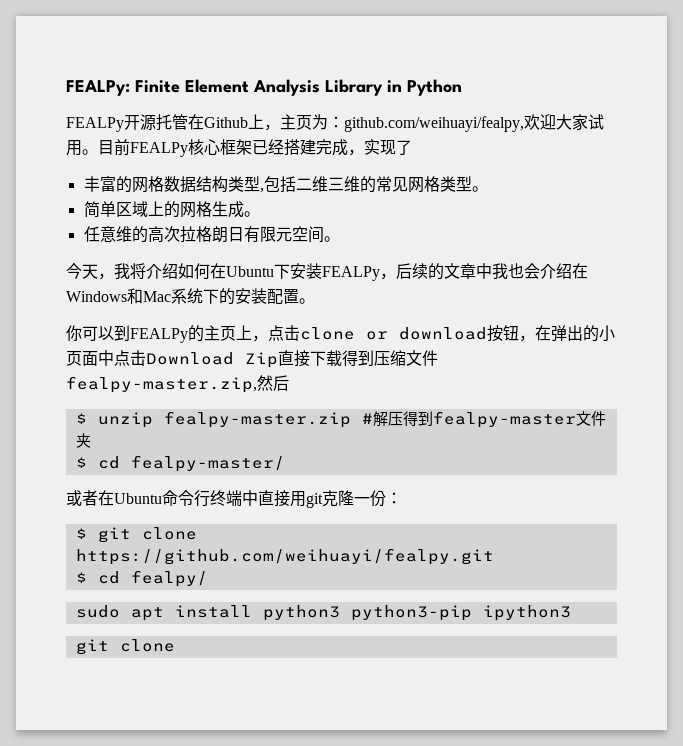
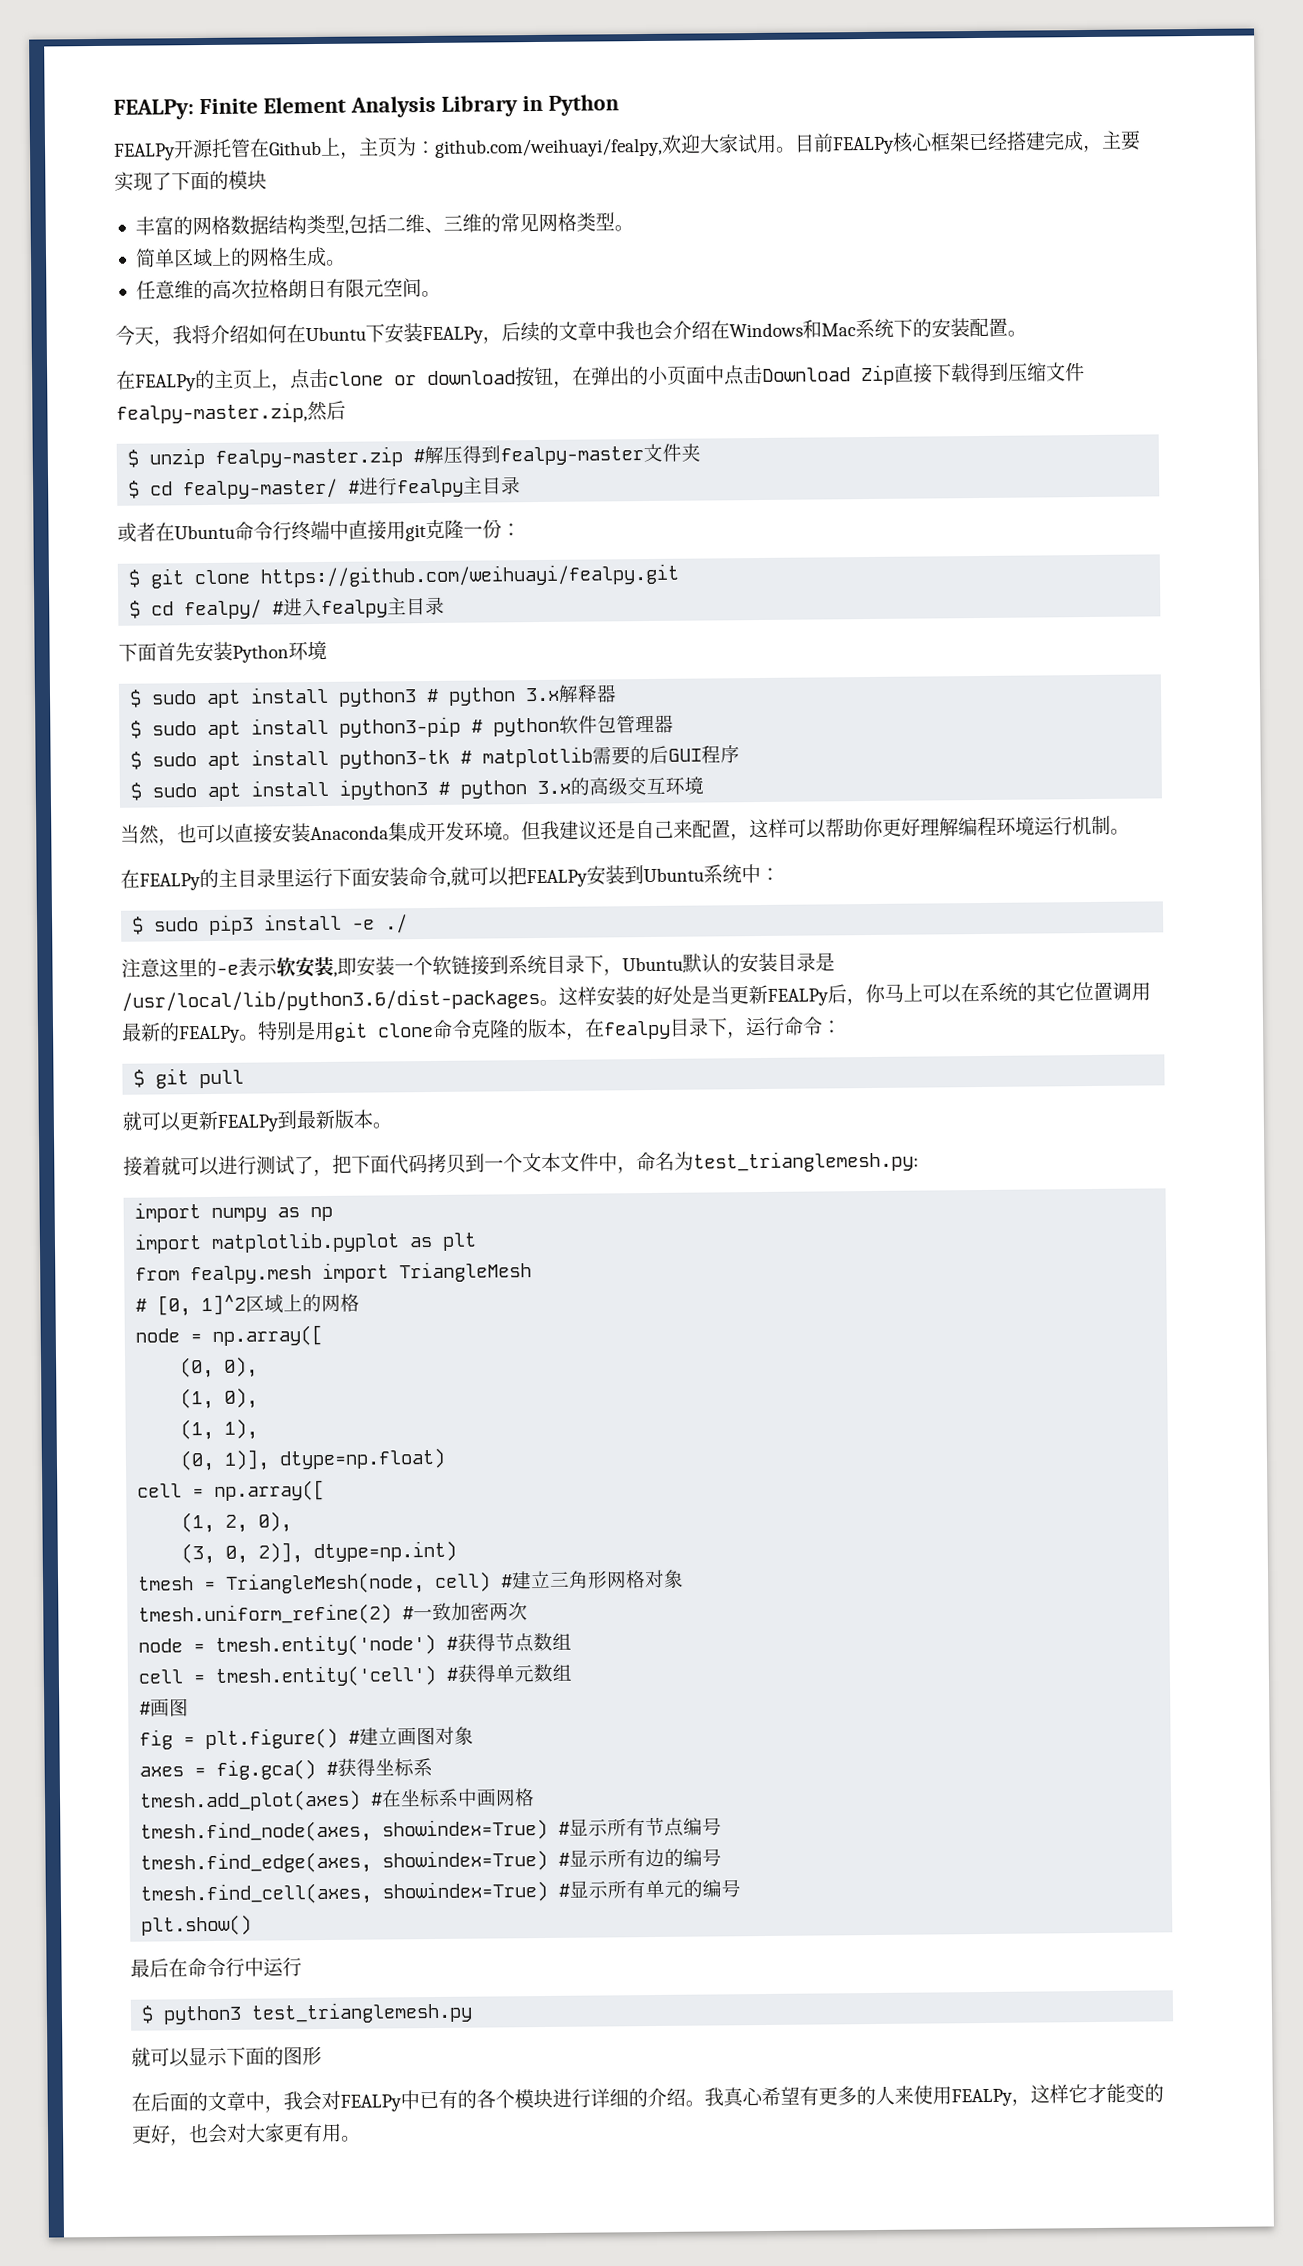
(364, 152) none -> [1101,130,1141,151] 主要
(412, 147) none -> [171,170,267,191] 下面的模块
(328, 184) none -> [423,227,444,234] 、
[66,325,130,341] 你可以到 -> [116,370,136,390] 在
(285, 463) none -> [348,476,522,498] #进行fealpy主目录
[75,605,571,621] [75,639,175,655] // sudo apt install python3 python3-pip ipython3 // git clone -> [272,596,446,618] [118,640,327,663] [129,684,618,709] [130,714,675,740] [130,745,741,771] [130,776,705,802] [120,815,1130,846] [120,863,780,891] [132,913,409,936] [121,952,835,978] [121,981,1151,1012] [121,1016,842,1044] [133,1068,245,1089] [122,1109,392,1132] [123,1150,919,1177] [134,1202,334,1223] [134,1231,478,1254] [135,1261,533,1285] [135,1293,361,1317] [135,1324,324,1346] [180,1356,259,1379] [180,1387,259,1410] [180,1418,259,1441] [180,1447,447,1472] [137,1479,326,1501] [181,1511,293,1534] [181,1540,458,1565] [138,1569,685,1595] [138,1602,529,1626] [138,1632,573,1656] [138,1663,573,1687] [139,1698,190,1717] [139,1726,475,1750] [139,1758,434,1780] [139,1788,536,1812] [140,1816,723,1844] [140,1848,723,1875] [140,1879,742,1906] [141,1914,253,1936] [130,1957,302,1978] [141,2001,474,2025] [131,2046,322,2068] [131,2083,1164,2113] [131,2123,361,2146] #进入fealpy主目录 // 下面首先安装Python环境 // $ sudo apt install python3 # python 3.x解释器 // $ sudo apt install python3-pip # python软件包管理器 // $ sudo apt install python3-tk # matplotlib需要的后GUI程序 // $ sudo apt install ipython3 # python 3.x的高级交互环境 // 当然，也可以直接安装Anaconda集成开发环境。但我建议还是自己来配置，这样可以帮助你更好理解编程环境运行机制。 // 在FEALPy的主目录里运行下面安装命令,就可以把FEALPy安装到Ubuntu系统中： // $ sudo pip3 install -e ./ // 注意这里的-e表示软安装,即安装一个软链接到系统目录下，Ubuntu默认的安装目录是/usr/local/lib/python3.6/dist-packages。这样安装的好处是当更新FEALPy后，你马上可以在系统的其它位置调用最新的FEALPy。特别是用git clone命令克隆的版本，在fealpy目录下，运行命令： // $ git pull // 就可以更新FEALPy到最新版本。 // 接着就可以进行测试了，把下面代码拷贝到一个文本文件中，命名为test_trianglemesh.py: // import numpy as np // import matplotlib.pyplot as plt // from fealpy.mesh import TriangleMesh // # [0, 1]^2区域上的网格 // node = np.array([ // (0, 0), // (1, 0), // (1, 1), // (0, 1)], dtype=np.float) // cell = np.array([ // (1, 2, 0), // (3, 0, 2)], dtype=np.int) // tmesh = TriangleMesh(node, cell) #建立三角形网格对象 // tmesh.uniform_refine(2) #一致加密两次 // node = tmesh.entity('node') #获得节点数组 // cell = tmesh.entity('cell') #获得单元数组 // #画图 // fig = plt.figure() #建立画图对象 // axes = fig.gca() #获得坐标系 // tmesh.add_plot(axes) #在坐标系中画网格 // tmesh.find_node(axes, showindex=True) #显示所有节点编号 // tmesh.find_edge(axes, showindex=True) #显示所有边的编号 // tmesh.find_cell(axes, showindex=True) #显示所有单元的编号 // plt.show() // 最后在命令行中运行 // $ python3 test_trianglemesh.py // 就可以显示下面的图形 // 在后面的文章中，我会对FEALPy中已有的各个模块进行详细的介绍。我真心希望有更多的人来使用FEALPy，这样它才能变的更好，也会对大家更有用。

